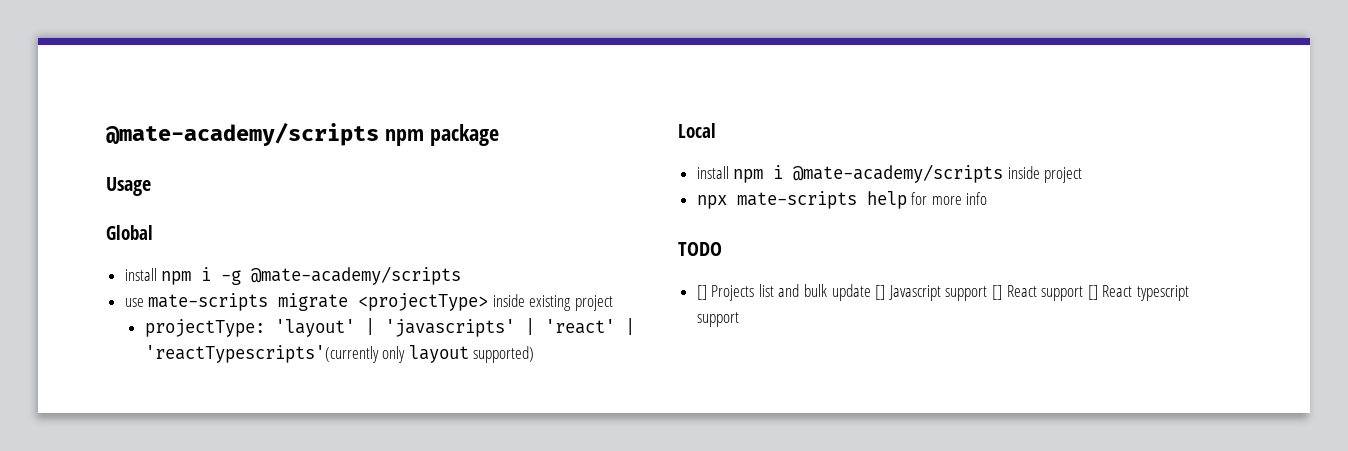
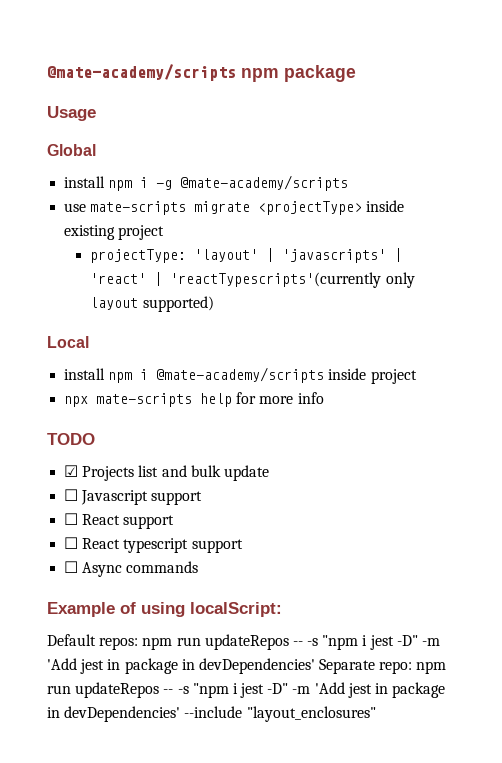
[696,285,707,300] [] -> [64,465,79,477] ☑
[875,285,886,300] [] -> [64,489,79,501] // ☐
[992,285,1003,300] [] -> [64,513,79,525] // ☐
[1087,285,1098,300] [] -> [64,537,79,549] // ☐
(739, 319) none -> [64,561,199,577] [47,602,282,617] [47,634,441,650] [47,658,447,674] [47,682,446,698] [47,706,376,722] // ☐ Async commands // Example of using localScript: // Default repos: npm run updateRepos -- -s "npm i jest -D" -m 'Add jest in package in devDependencies' Separate repo: npm run updateRepos -- -s "npm i jest -D" -m 'Add jest in package in devDependencies' --include "layout_enclosures"

